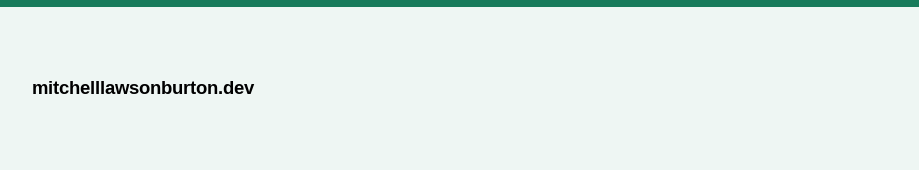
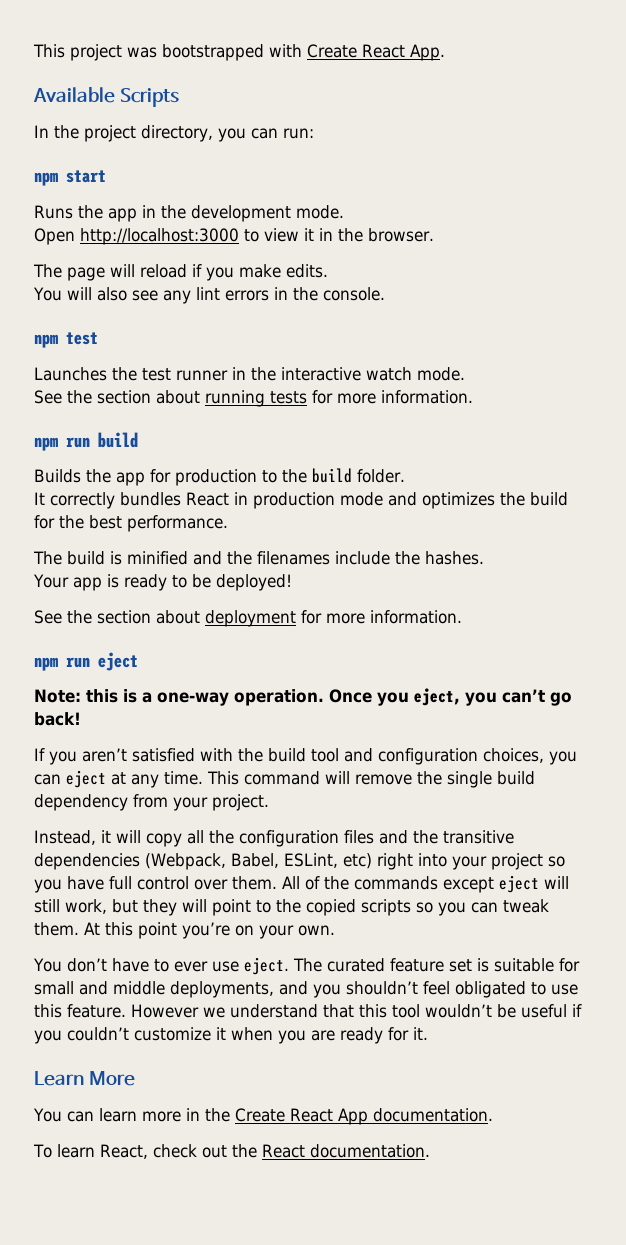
[32,81,255,94] mitchelllawsonburton.dev -> [33,44,445,61] [33,87,179,107] [34,125,314,142] [34,170,106,186] [34,205,344,222] [34,228,434,245] [33,264,328,281] [33,287,385,304] [34,332,98,348] [34,367,465,381] [34,390,473,407] [34,432,138,451] [34,468,405,486] [34,492,568,509] [34,515,228,532] [33,551,484,565] [33,574,292,591] [34,610,462,627] [34,652,138,671] [34,688,572,706] [34,712,81,726] [34,748,577,765] [34,770,535,788] [34,794,269,811] [34,830,514,847] [34,853,565,870] [34,875,569,893] [34,899,549,916] [34,922,335,939] [33,957,580,975] [34,981,578,998] [34,1004,582,1018] [34,1027,428,1044] [34,1071,135,1086] [33,1108,493,1125] [33,1144,430,1159] This project was bootstrapped with Create React App. // Available Scripts // In the project directory, you can run: // npm start // Runs the app in the development mode. // Open http://localhost:3000 to view it in the browser. // The page will reload if you make edits. // You will also see any lint errors in the console. // npm test // Launches the test runner in the interactive watch mode. // See the section about running tests for more information. // npm run build // Builds the app for production to the build folder. // It correctly bundles React in production mode and optimizes the build for the best performance. // The build is minified and the filenames include the hashes. // Your app is ready to be deployed! // See the section about deployment for more information. // npm run eject // Note: this is a one-way operation. Once you eject, you can’t go back! // If you aren’t satisfied with the build tool and configuration choices, you can eject at any time. This command will remove the single build dependency from your project. // Instead, it will copy all the configuration files and the transitive dependencies (Webpack, Babel, ESLint, etc) right into your project so you have full control over them. All of the commands except eject will still work, but they will point to the copied scripts so you can tweak them. At this point you’re on your own. // You don’t have to ever use eject. The curated feature set is suitable for small and middle deployments, and you shouldn’t feel obligated to use this feature. However we understand that this tool wouldn’t be useful if you couldn’t customize it when you are ready for it. // Learn More // You can learn more in the Create React App documentation. // To learn React, check out the React documentation.

